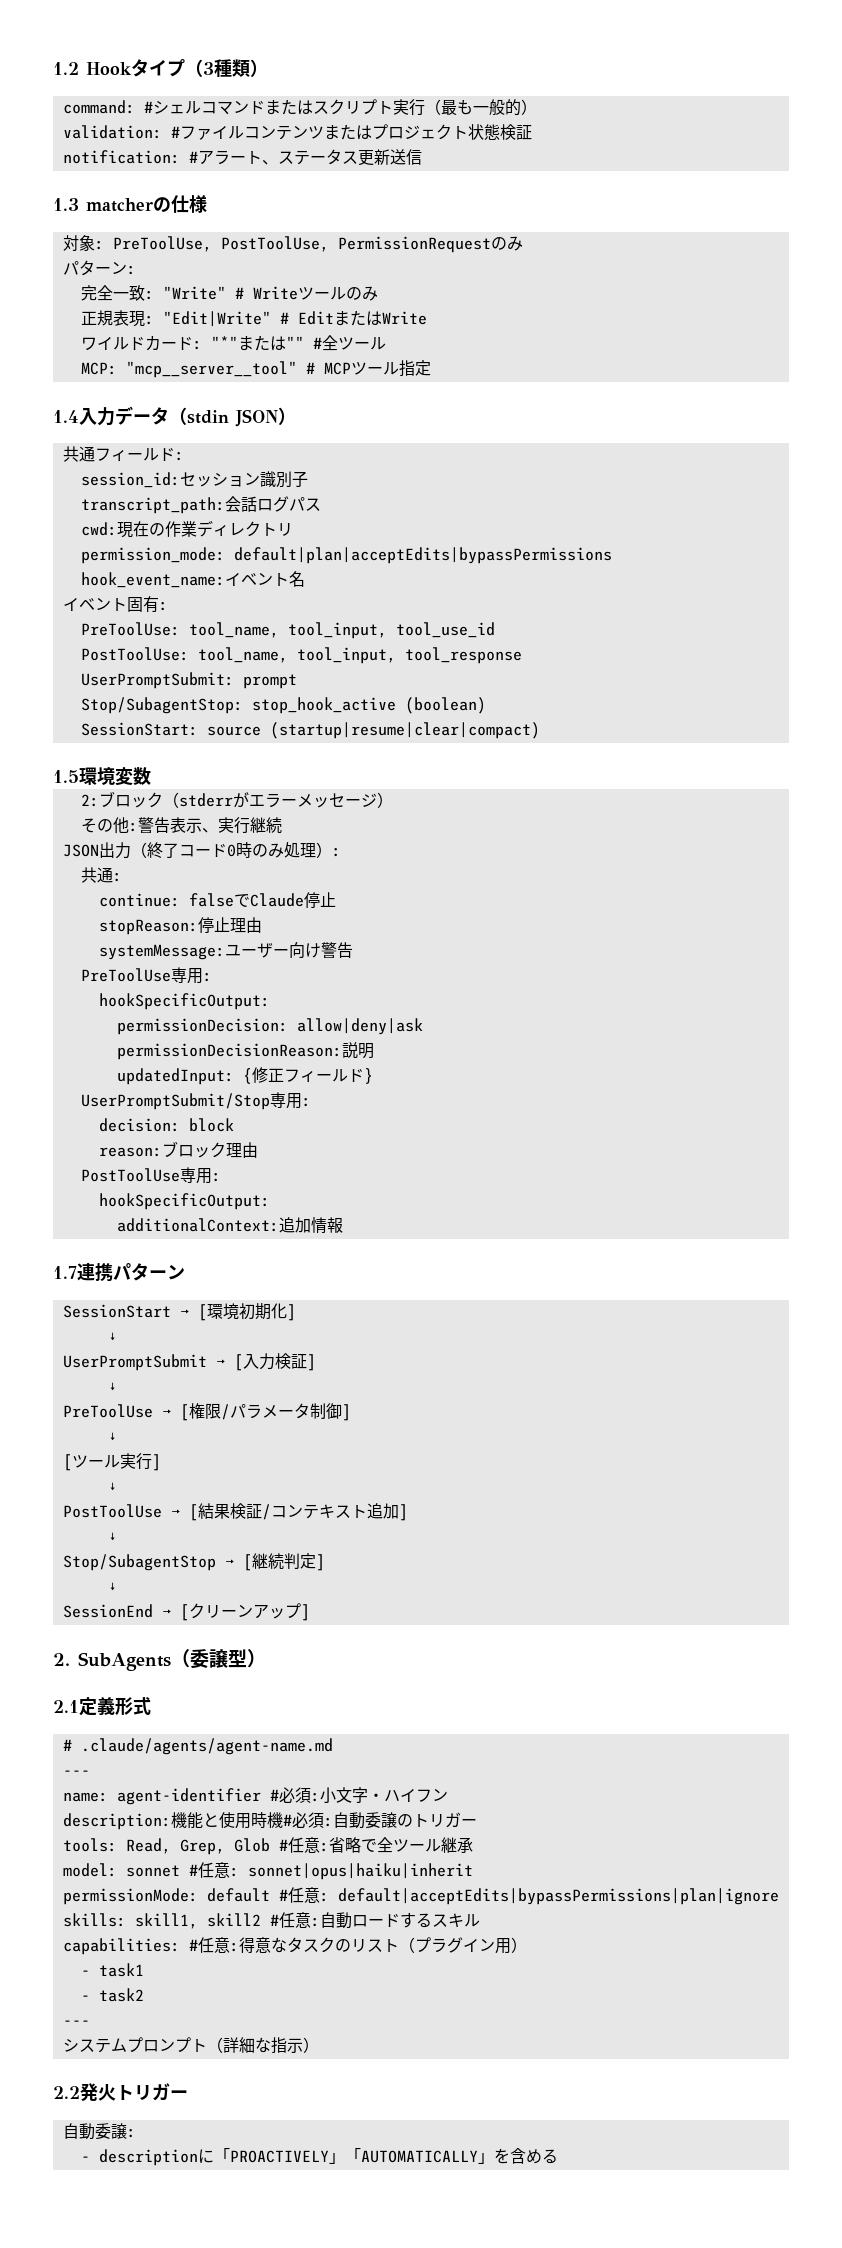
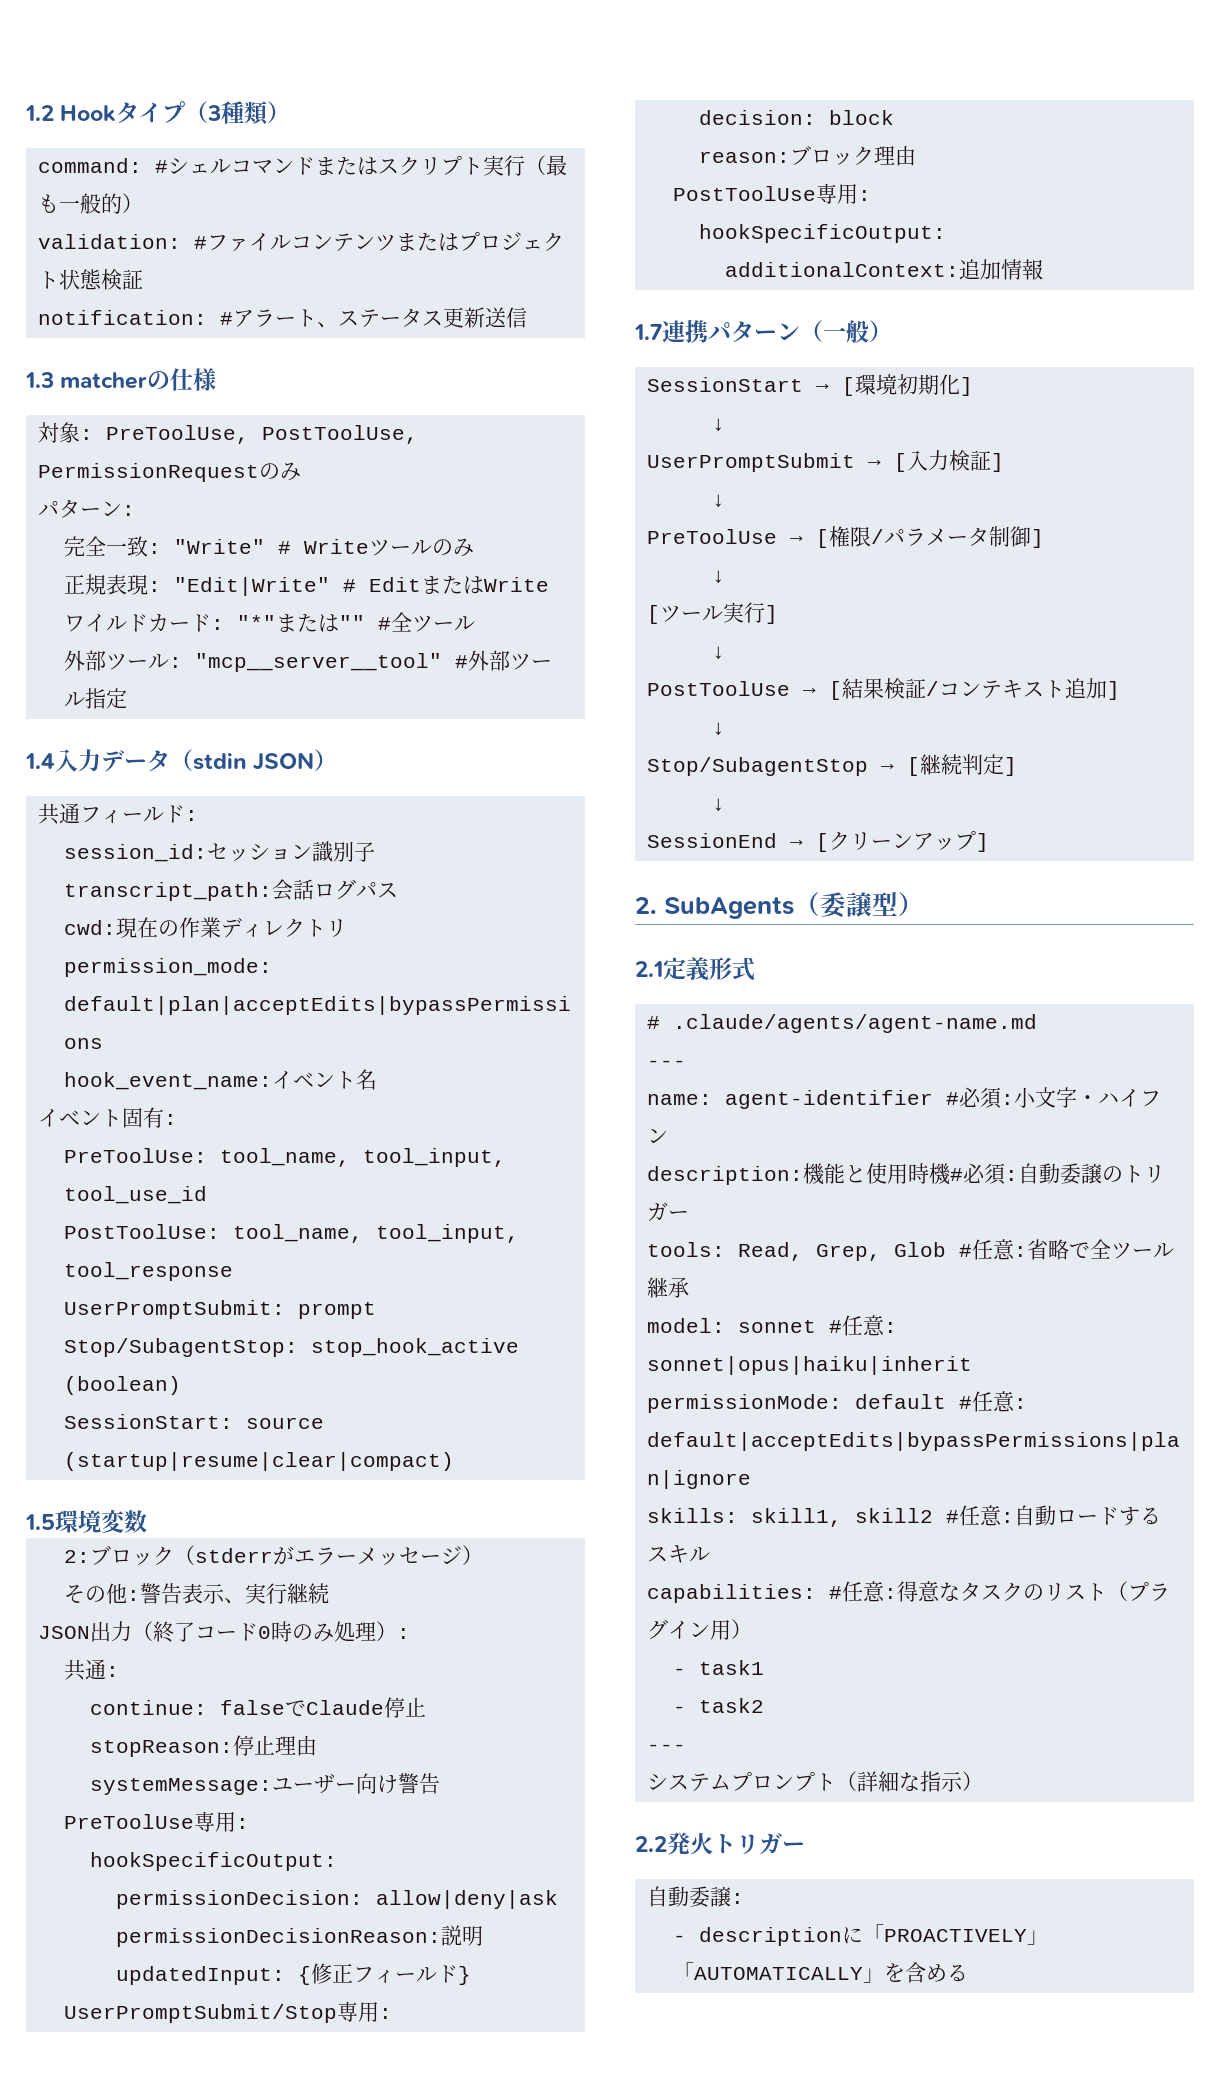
[80,362,117,375] MCP: -> [64,650,183,671] 外部ツール:
[323,362,351,375] MCP -> [468,650,511,671] 外部
(185, 1272) none -> [800,320,892,343] （一般）

